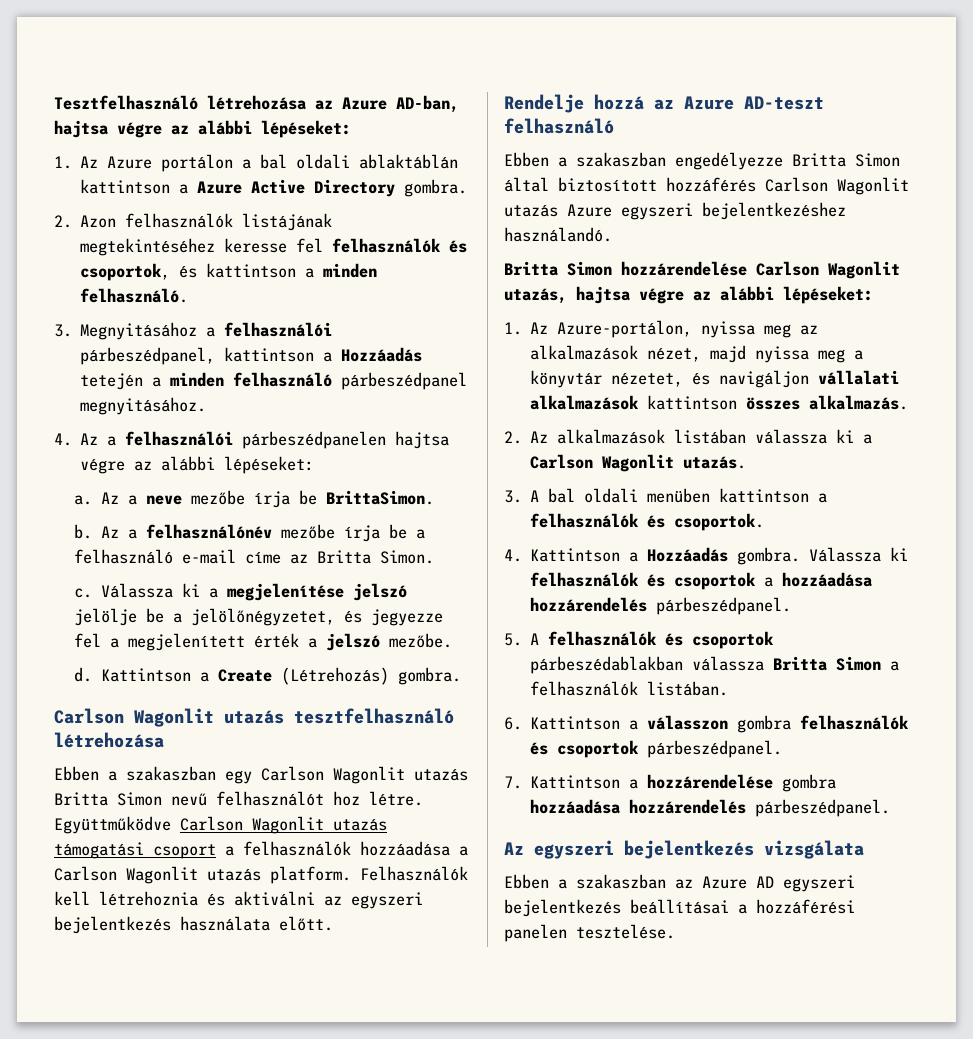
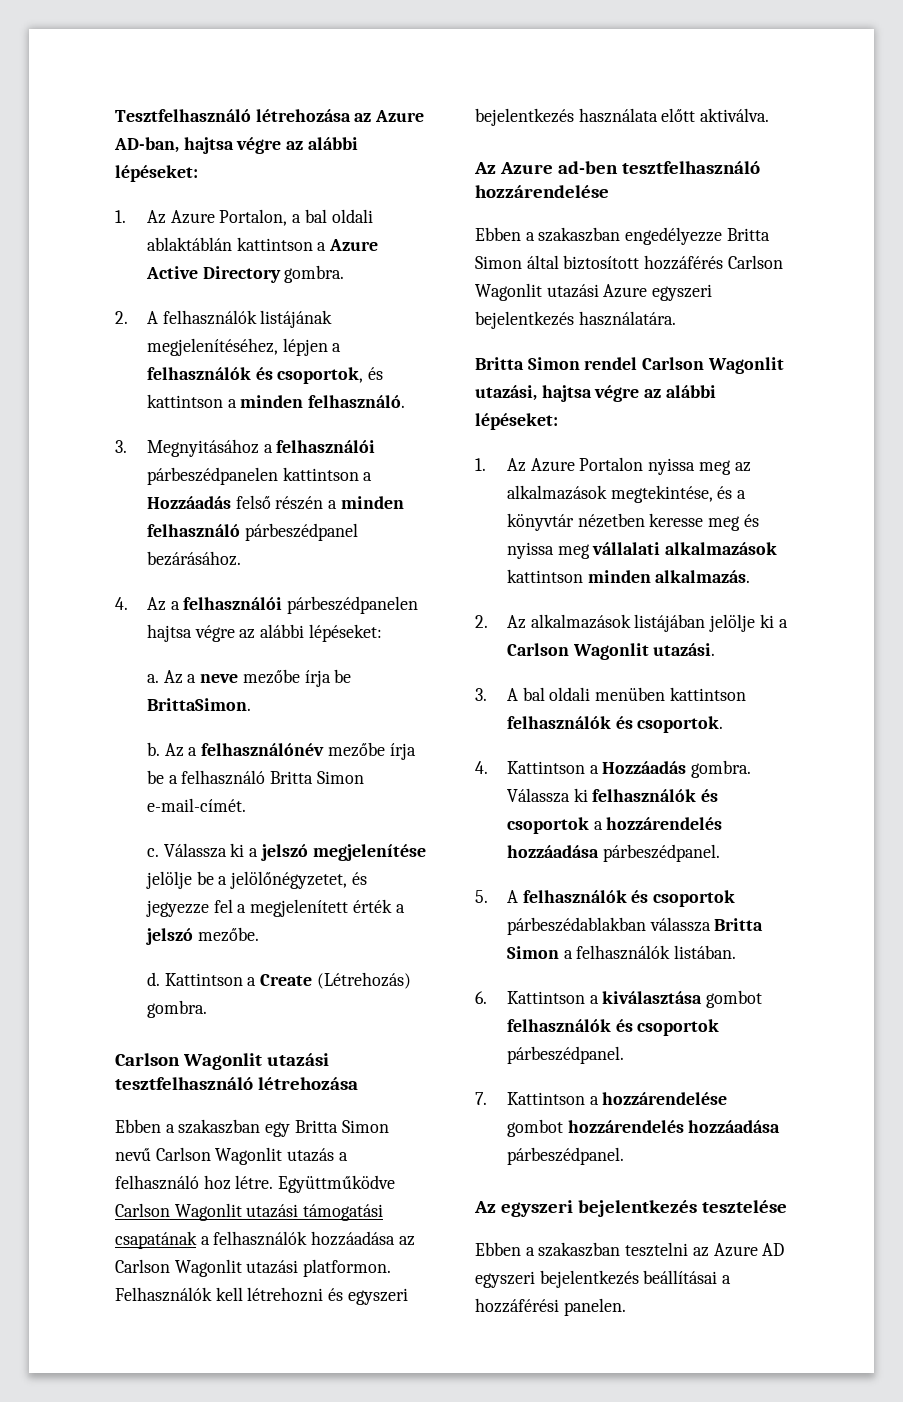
[161,154,234,172] portálon -> [219,209,288,226] Portalon,
[80,215,117,228] Azon -> [146,311,158,324] A
[80,238,324,256] megtekintéséhez keresse fel -> [146,338,342,356] megjelenítéséhez, lépjen a
[80,347,216,365] párbeszédpanel, -> [146,467,278,485] párbeszédpanelen
[80,373,144,390] tetején -> [235,495,324,510] felső részén
[80,397,207,415] megnyitásához. -> [146,551,241,566] bezárásához.
[181,549,434,564] e-mail címe az Britta Simon. -> [270,771,364,784] [146,798,246,812] Britta Simon e-mail-címét.
[226,583,407,601] megjelenítése jelszó -> [260,844,426,861] jelszó megjelenítése
[224,710,284,724] utazás -> [266,1053,329,1066] utazási
[261,766,468,784] [54,791,324,806] Carlson Wagonlit utazás Britta Simon nevű felhasználót -> [294,1120,389,1133] [115,1147,348,1165] [115,1175,199,1190] Britta Simon nevű Carlson Wagonlit utazás a felhasználó
[333,819,387,831] [54,842,216,859] utazás támogatási csoport -> [246,1204,384,1221] [115,1231,197,1249] utazási támogatási csapatának
[459,846,468,856] [54,866,468,884] [54,891,423,909] [54,916,333,934] [504,94,824,113] [504,118,614,134] a Carlson Wagonlit utazás platform. Felhasználók kell létrehoznia és aktiválni az egyszeri bejelentkezés használata előtt. // Rendelje hozzá az Azure AD-teszt felhasználó -> [398,1236,415,1246] [115,1259,392,1277] [115,1287,408,1305] [475,108,770,126] [474,161,760,174] [475,185,609,198] az Carlson Wagonlit utazási platformon. Felhasználók kell létrehozni és egyszeri bejelentkezés használata előtt aktiválva. // Az Azure ad-ben tesztfelhasználó hozzárendelése
[504,205,558,217] utazás -> [546,284,599,298] utazási
[702,202,846,220] [504,227,612,242] [504,261,900,279] [504,286,873,304] [504,320,693,338] bejelentkezéshez használandó. // Britta Simon hozzárendelése Carlson Wagonlit utazás, hajtsa végre az alábbi lépéseket: // 1. Az Azure-portálon, -> [475,311,676,329] [475,357,784,374] [475,385,716,402] [475,413,558,430] [475,457,644,472] bejelentkezés használatára. // Britta Simon rendel Carlson Wagonlit utazási, hajtsa végre az alábbi lépéseket: // 1. Az Azure Portalon
[647,345,864,363] [530,370,810,388] nézet, majd nyissa meg a könyvtár nézetet, és navigáljon -> [610,485,747,503] [506,513,759,531] [506,542,590,559] megtekintése, és a könyvtár nézetben keresse meg és nyissa meg
[746,397,801,410] összes -> [587,570,651,583] minden
[674,429,828,444] listában válassza -> [634,614,756,632] listájában jelölje
[683,456,747,469] utazás. -> [653,643,716,656] utazási.
[818,493,828,503] a -> (746, 694) none
[782,572,873,587] [530,597,648,612] hozzáadása hozzárendelés -> [606,817,723,830] [506,845,599,858] hozzárendelés hozzáadása
[647,715,792,733] válasszon gombra -> [602,990,763,1008] kiválasztása gombot
[782,774,837,792] [530,799,747,814] gombra hozzáadása hozzárendelés -> [506,1119,781,1137] gombot hozzárendelés hozzáadása
[764,840,864,859] [504,874,666,889] vizsgálata // Ebben a szakaszban -> [701,1200,787,1213] [475,1242,689,1257] tesztelése // Ebben a szakaszban tesztelni
[504,924,675,942] panelen tesztelése. -> [563,1298,626,1316] panelen.

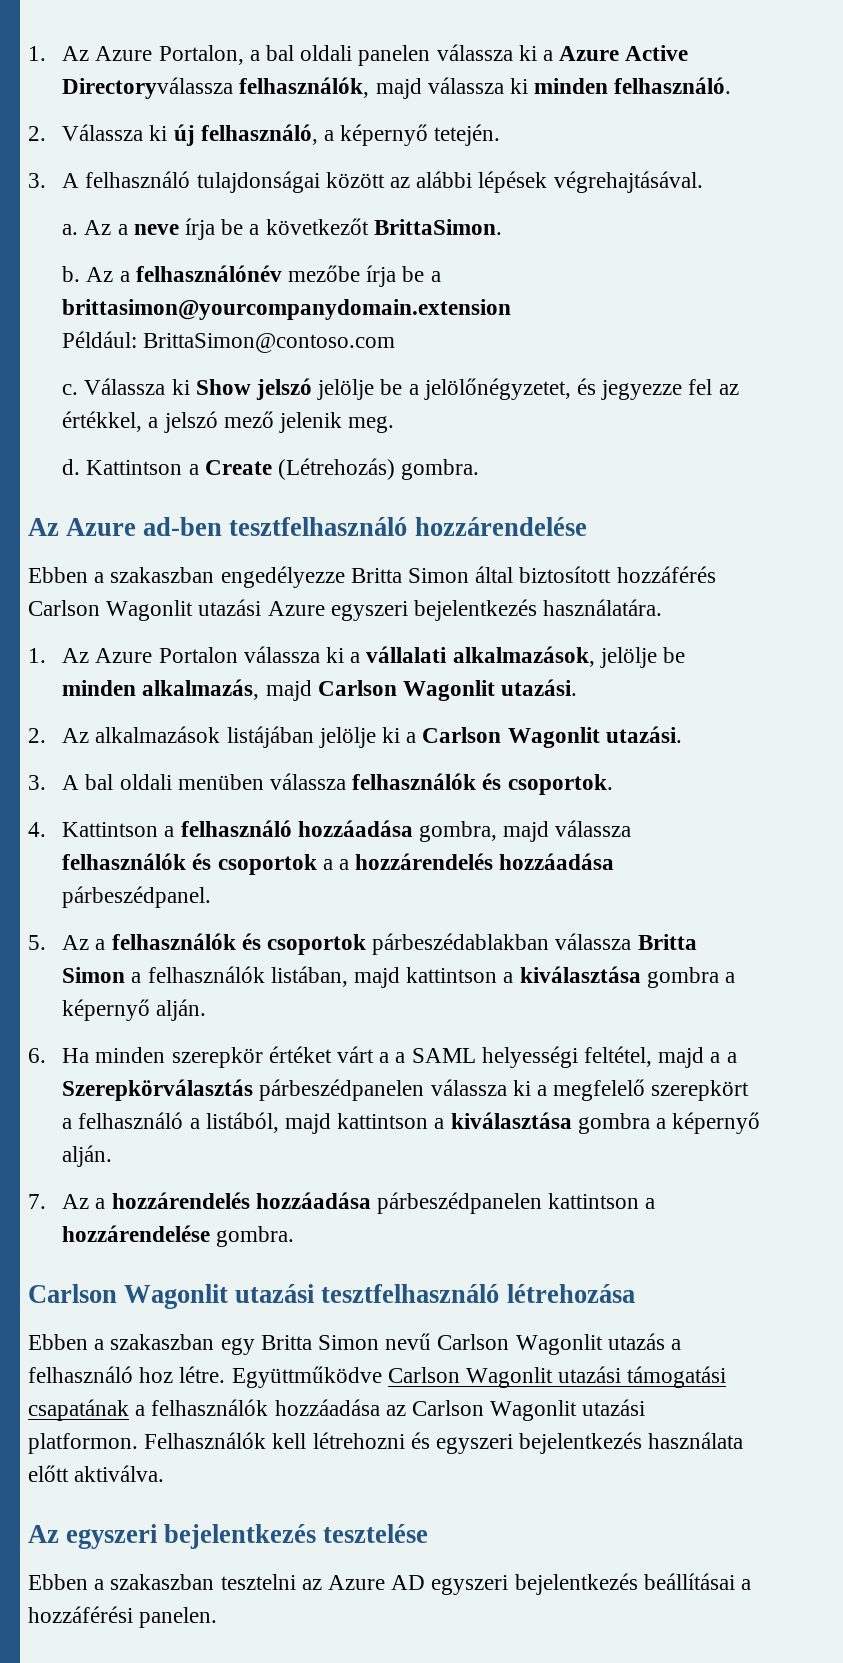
[115,109,425,122] [114,137,358,154] [115,165,198,182] Tesztfelhasználó létrehozása az Azure AD-ban, hajtsa végre az alábbi lépéseket: // -> (28, 53) none
[146,237,379,251] [145,265,345,283] [115,310,333,328] [146,338,342,356] [146,367,384,384] [146,394,406,408] [115,439,376,457] [146,467,373,485] [146,495,404,510] [146,523,358,541] [146,551,241,566] [115,596,419,614] [146,624,382,642] ablaktáblán kattintson a Azure Active Directory gombra. // 2. A felhasználók listájának megjelenítéséhez, lépjen a felhasználók és csoportok, és kattintson a minden felhasználó. // 3. Megnyitásához a felhasználói párbeszédpanelen kattintson a Hozzáadás felső részén a minden felhasználó párbeszédpanel bezárásához. // 4. Az a felhasználói párbeszédpanelen hajtsa végre az alábbi lépéseket: -> [358,44,689,66] [62,77,732,99] [28,124,501,146] [28,171,703,193] panelen válassza ki a Azure Active Directoryválassza felhasználók, majd válassza ki minden felhasználó. // 2. Válassza ki új felhasználó, a képernyő tetején. // 3. A felhasználó tulajdonságai között az alábbi lépések végrehajtásával.
[242,669,352,687] mezőbe írja be -> [184,218,369,240] írja be a következőt
[181,770,364,785] [146,798,246,812] felhasználó Britta Simon e-mail-címét. -> [62,299,512,320] [62,331,396,353] brittasimon@yourcompanydomain.extension // Például: BrittaSimon@contoso.com
[249,844,426,861] a jelszó megjelenítése -> [195,378,312,400] Show jelszó
[237,899,405,917] [145,927,259,945] a megjelenített érték a jelszó mezőbe. -> [718,384,739,395] [62,411,395,433] az értékkel, a jelszó mező jelenik meg.
(207, 1009) none -> [28,517,587,536] [28,566,716,588] [28,599,663,621] [28,646,686,668] [62,679,578,701] [28,726,682,748] [28,773,613,795] [28,820,632,842] [62,853,615,875] [62,886,212,908] [28,933,697,955] [62,966,736,988] [62,999,207,1021] [28,1046,737,1068] [62,1079,750,1101] [62,1112,761,1134] [62,1145,113,1167] [28,1192,656,1214] [62,1225,295,1247] // Az Azure ad-ben tesztfelhasználó hozzárendelése // Ebben a szakaszban engedélyezze Britta Simon által biztosított hozzáférés Carlson Wagonlit utazási Azure egyszeri bejelentkezés használatára. // 1. Az Azure Portalon válassza ki a vállalati alkalmazások, jelölje be minden alkalmazás, majd Carlson Wagonlit utazási. // 2. Az alkalmazások listájában jelölje ki a Carlson Wagonlit utazási. // 3. A bal oldali menüben válassza felhasználók és csoportok. // 4. Kattintson a felhasználó hozzáadása gombra, majd válassza felhasználók és csoportok a a hozzárendelés hozzáadása párbeszédpanel. // 5. Az a felhasználók és csoportok párbeszédablakban válassza Britta Simon a felhasználók listában, majd kattintson a kiválasztása gombra a képernyő alján. // 6. Ha minden szerepkör értéket várt a a SAML helyességi feltétel, majd a a Szerepkörválasztás párbeszédpanelen válassza ki a megfelelő szerepkört a felhasználó a listából, majd kattintson a kiválasztása gombra a képernyő alján. // 7. Az a hozzárendelés hozzáadása párbeszédpanelen kattintson a hozzárendelése gombra.
[474,161,760,174] [475,185,609,198] [475,227,770,245] [475,255,783,270] [475,283,713,301] [475,311,676,329] [475,357,784,374] [475,385,716,402] [475,413,558,430] [475,457,751,475] [506,485,747,503] [506,513,759,531] [506,542,778,559] [506,569,751,583] [475,614,788,632] [506,643,716,660] [475,687,746,701] [506,716,724,733] [475,760,752,778] [506,788,719,803] [506,817,723,834] [506,844,720,862] [475,890,736,907] [506,917,764,935] [506,945,737,960] [475,990,763,1008] [506,1019,720,1036] [506,1046,624,1064] [475,1092,728,1105] [506,1119,781,1137] [506,1147,624,1165] // Az Azure ad-ben tesztfelhasználó hozzárendelése // Ebben a szakaszban engedélyezze Britta Simon által biztosított hozzáférés Carlson Wagonlit utazási Azure egyszeri bejelentkezés használatára. // Britta Simon rendel Carlson Wagonlit utazási, hajtsa végre az alábbi lépéseket: // 1. Az Azure Portalon nyissa meg az alkalmazások megtekintése, és a könyvtár nézetben keresse meg és nyissa meg vállalati alkalmazások kattintson minden alkalmazás. // 2. Az alkalmazások listájában jelölje ki a Carlson Wagonlit utazási. // 3. A bal oldali menüben kattintson felhasználók és csoportok. // 4. Kattintson a Hozzáadás gombra. Válassza ki felhasználók és csoportok a hozzárendelés hozzáadása párbeszédpanel. // 5. A felhasználók és csoportok párbeszédablakban válassza Britta Simon a felhasználók listában. // 6. Kattintson a kiválasztása gombot felhasználók és csoportok párbeszédpanel. // 7. Kattintson a hozzárendelése gombot hozzárendelés hozzáadása párbeszédpanel. -> (165, 1473) none

